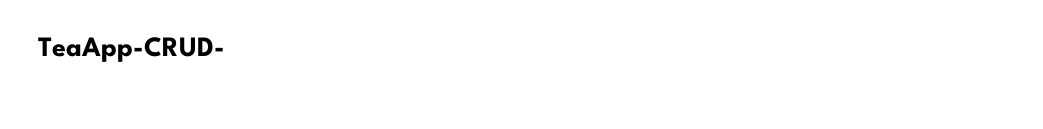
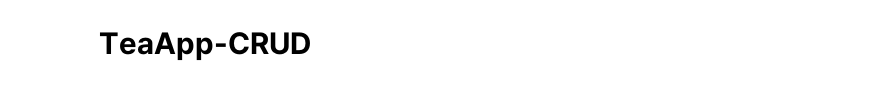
[38,37,225,62] TeaApp-CRUD- -> [99,32,311,61] TeaApp-CRUD

